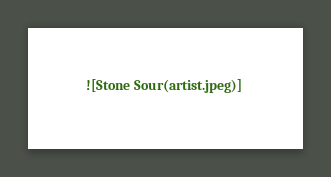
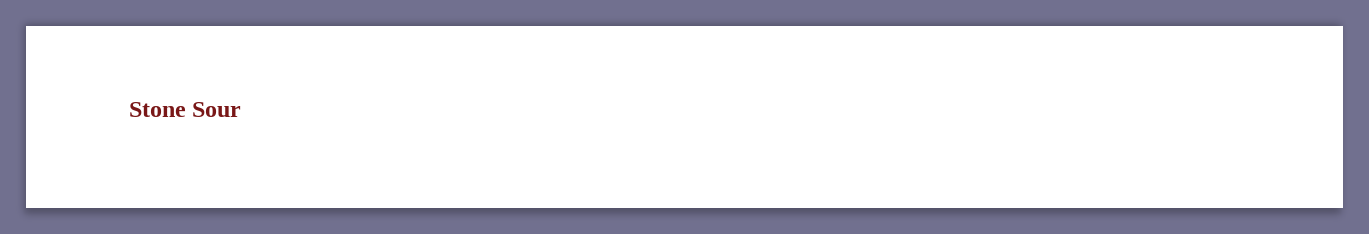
[86,79,242,93] ![Stone Sour(artist.jpeg)] -> [129,102,242,117] Stone Sour

